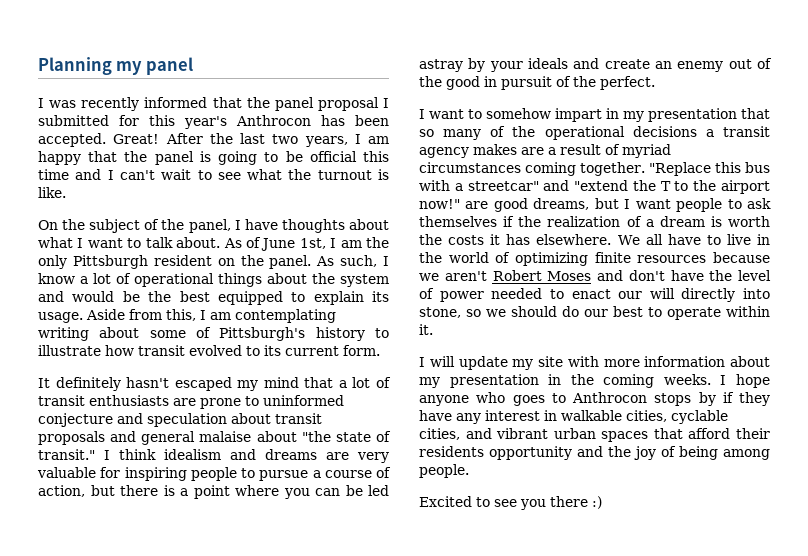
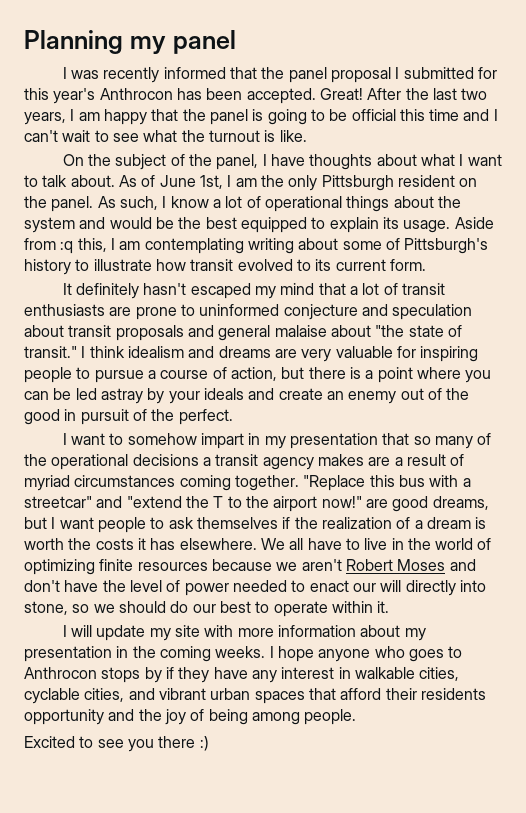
(162, 314) none -> [60,241,74,254] :q

